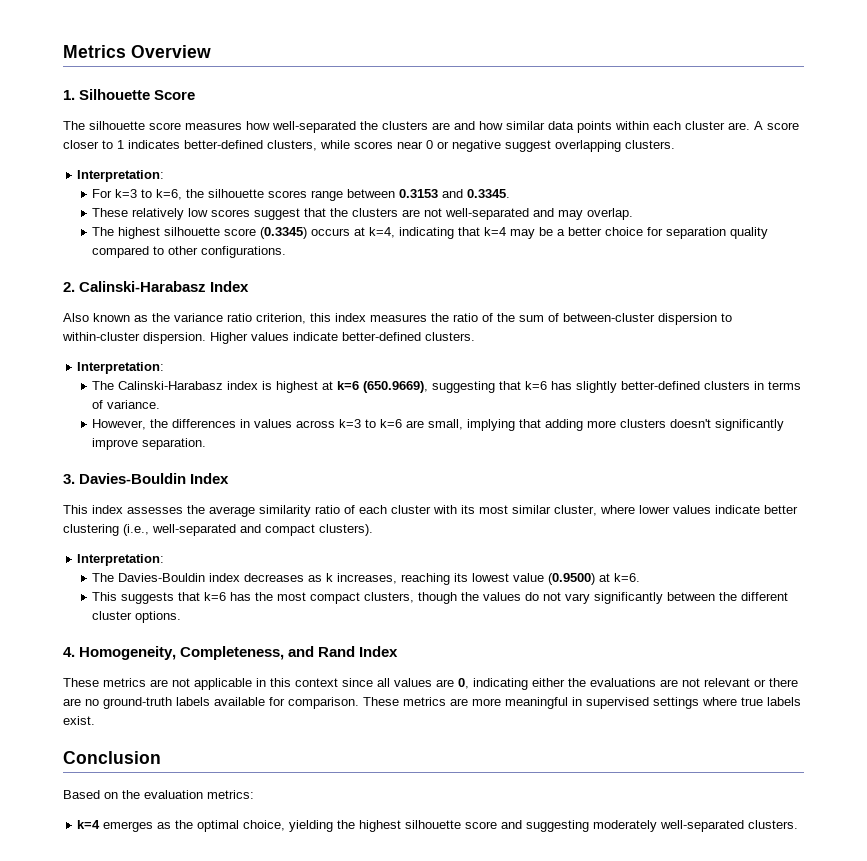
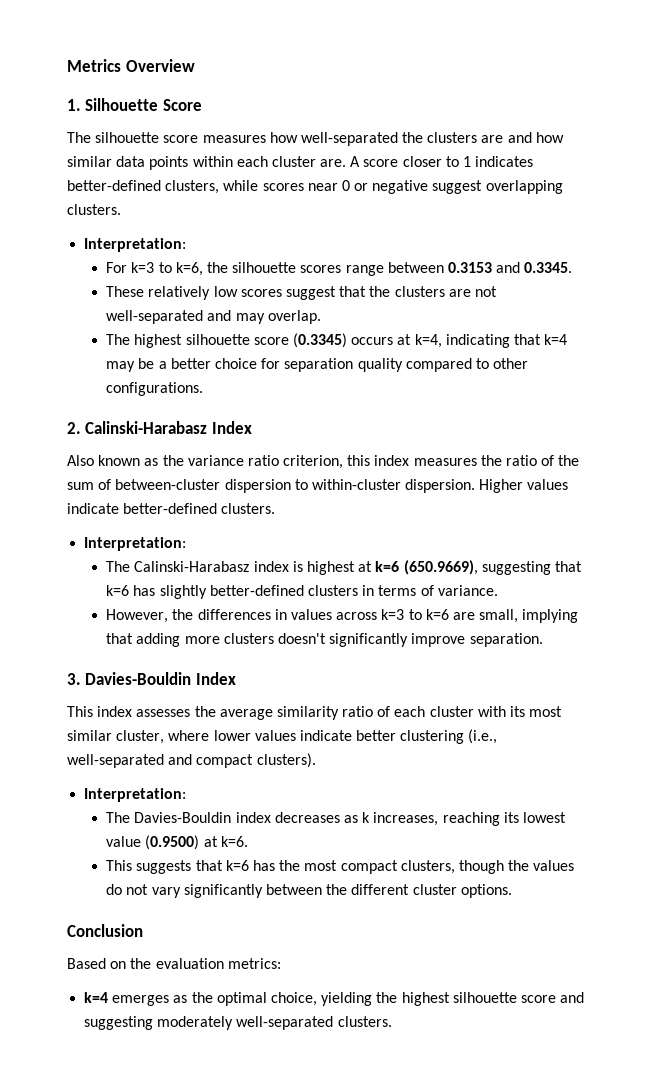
[63,646,399,660] [63,678,798,690] [63,697,801,709] [63,716,95,725] // 4. Homogeneity, Completeness, and Rand Index // These metrics are not applicable in this context since all values are 0, indicating either the evaluations are not relevant or there are no ground-truth labels available for comparison. These metrics are more meaningful in supervised settings where true labels exist. -> (512, 891) none

